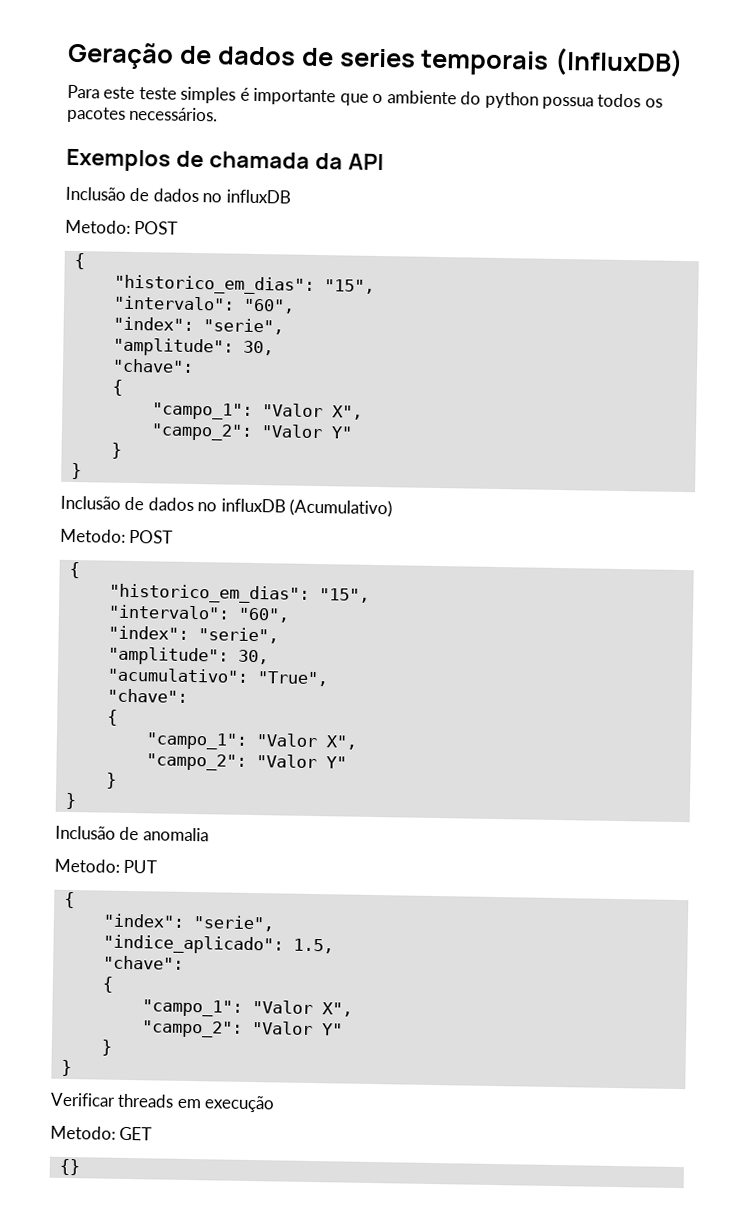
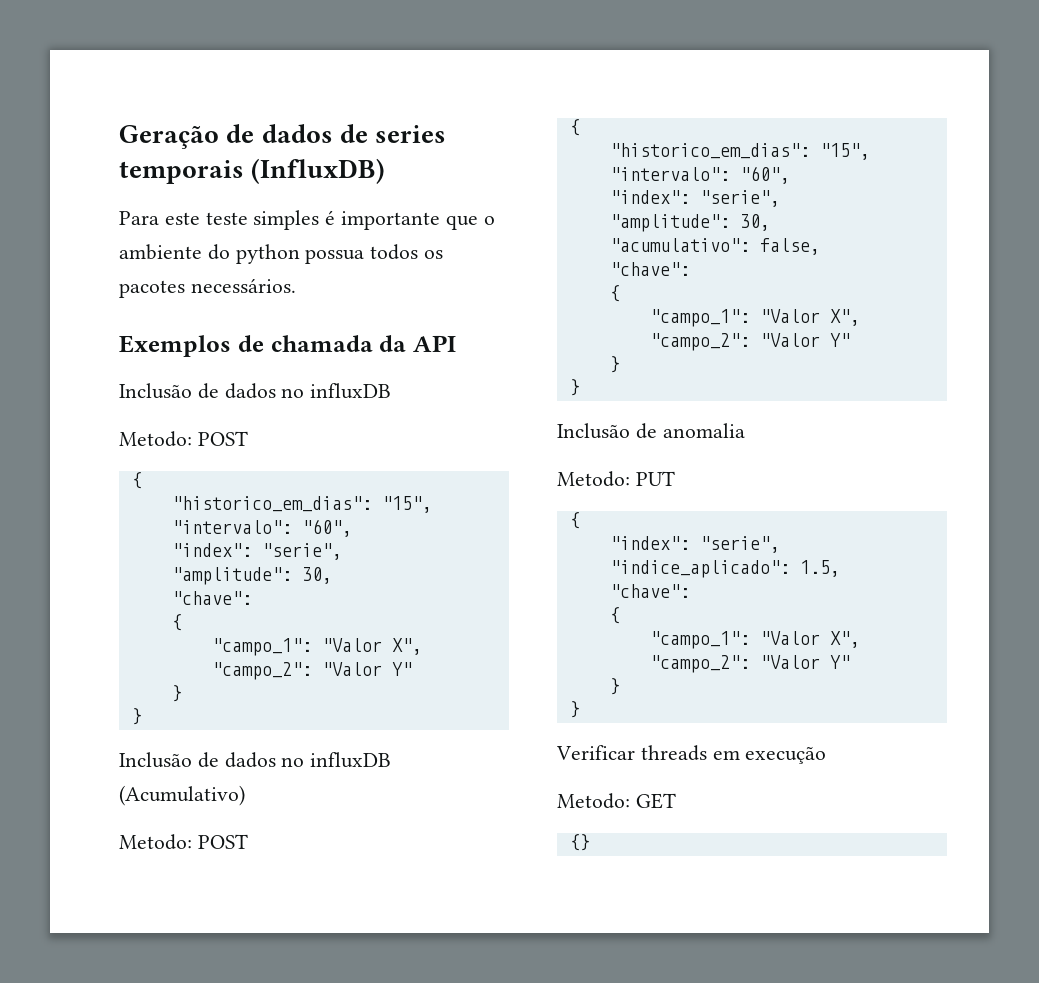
[256,671,329,687] "True", -> [759,238,820,255] false,

